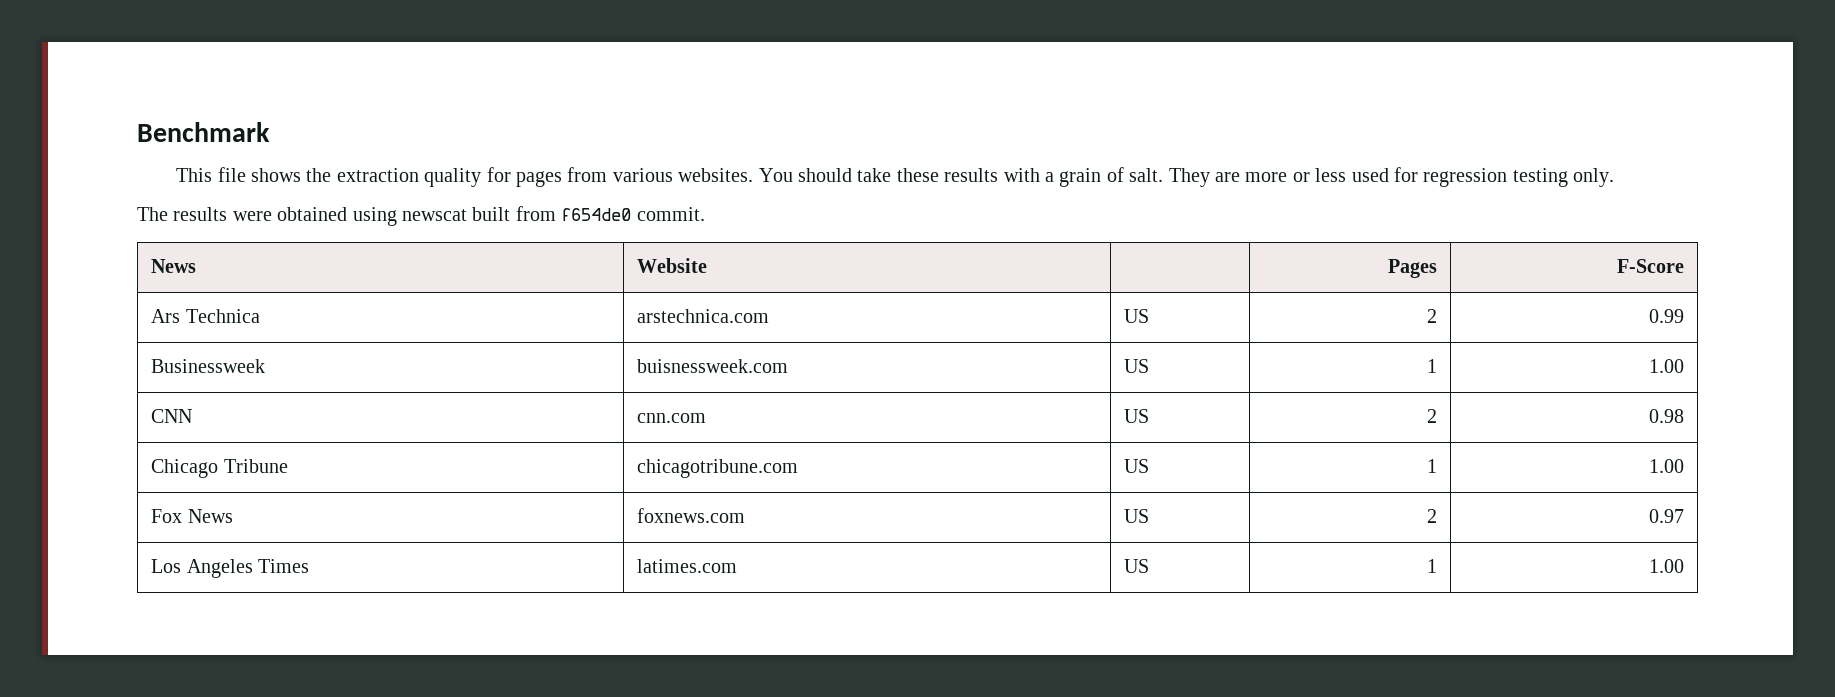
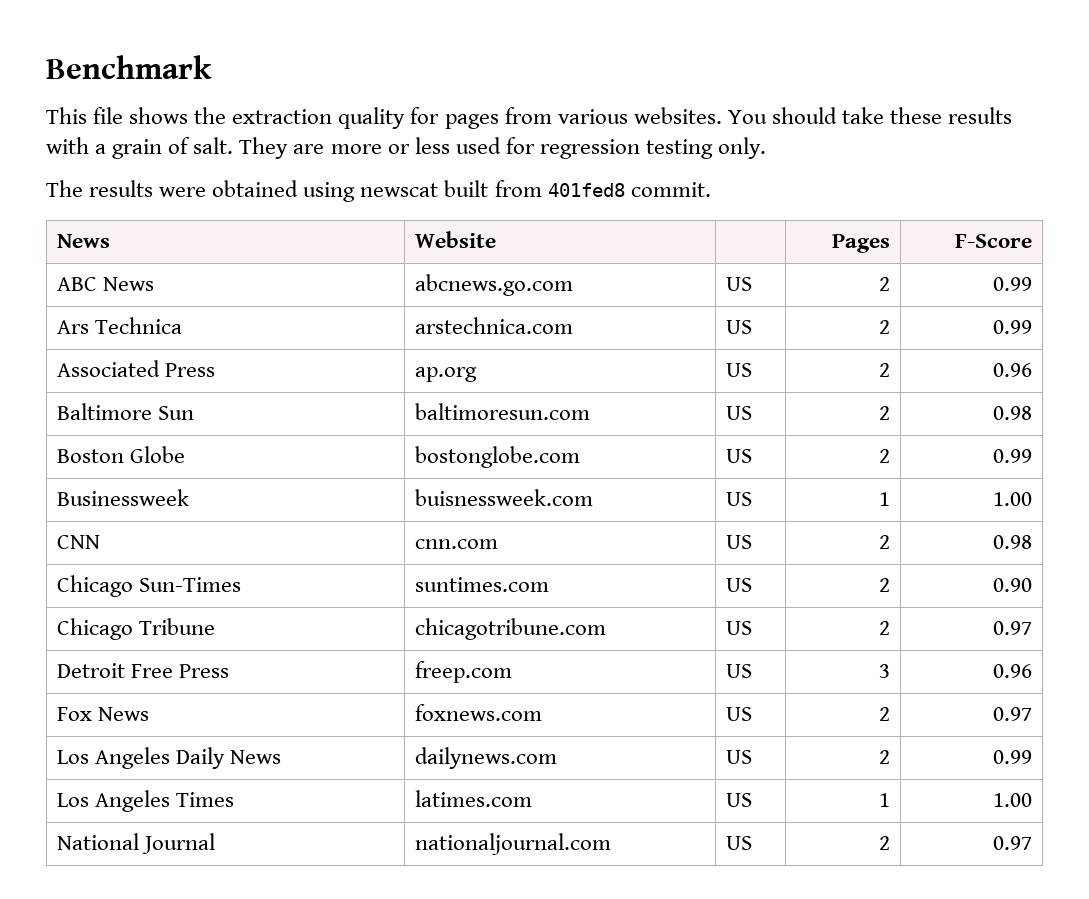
[561,208,632,221] f654de0 -> [547,183,625,197] 401fed8
(1684, 266) none -> [56,277,155,291] [414,274,573,296] [725,277,752,291] [879,277,891,291] [993,277,1033,291] // ABC News | abcnews.go.com | US | 2 | 0.99
(1684, 316) none -> [56,360,216,377] [414,367,477,382] [725,363,752,377] [879,363,891,377] [993,363,1033,377] [56,403,195,420] [414,403,590,420] [725,406,752,420] [879,406,891,420] [993,406,1033,420] [56,446,186,463] [414,446,580,468] [725,449,752,463] [879,449,891,463] [993,449,1033,463] // Associated Press | ap.org | US | 2 | 0.96 // Baltimore Sun | baltimoresun.com | US | 2 | 0.98 // Boston Globe | bostonglobe.com | US | 2 | 0.99
[223,459,288,473] [637,459,799,478] [1124,459,1150,473] [1426,459,1437,473] [1648,459,1684,473] Tribune | chicagotribune.com | US | 1 | 1.00 -> [139,577,242,592] [414,577,549,592] [725,578,752,592] [879,578,891,592] [993,578,1033,592] [56,618,216,640] [414,618,606,640] [725,621,752,635] [879,621,891,635] [993,621,1033,635] [56,663,230,678] [414,661,512,683] [725,664,752,678] [879,664,891,678] [993,664,1033,678] Sun-Times | suntimes.com | US | 2 | 0.90 // Chicago Tribune | chicagotribune.com | US | 2 | 0.97 // Detroit Free Press | freep.com | US | 3 | 0.96
(1684, 516) none -> [56,747,282,769] [414,747,557,769] [725,750,752,764] [879,750,891,764] [993,750,1033,764] // Los Angeles Daily News | dailynews.com | US | 2 | 0.99
(1684, 566) none -> [56,833,216,854] [414,833,611,855] [725,836,752,850] [879,836,891,850] [993,836,1033,850] // National Journal | nationaljournal.com | US | 2 | 0.97

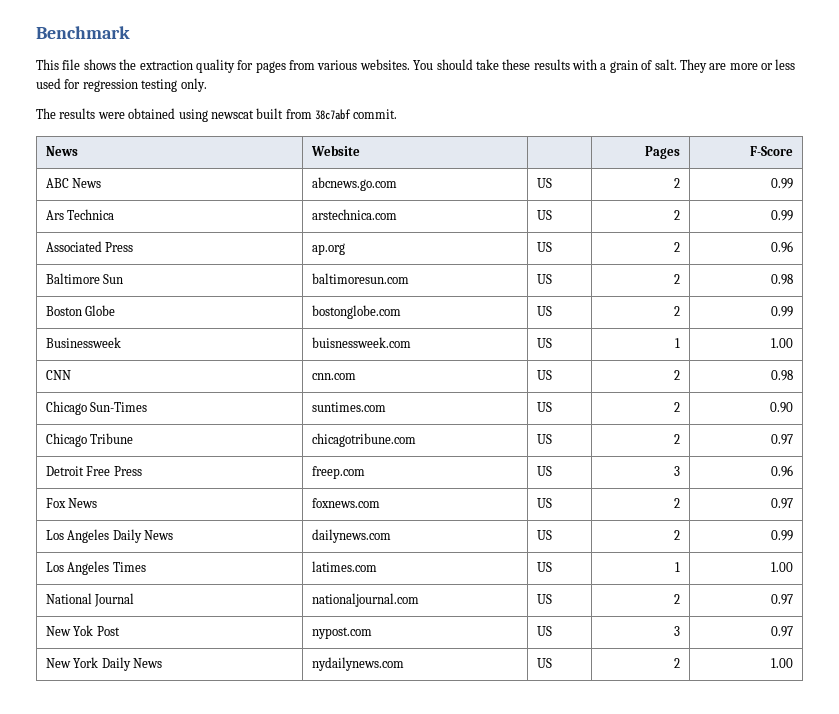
[547,183,625,197] 401fed8 -> [315,109,351,120] 38c7abf
(1033, 843) none -> [45,625,120,636] [311,627,372,639] [536,626,552,636] [674,626,681,636] [771,626,794,637] [45,657,162,671] [311,657,404,671] [536,658,552,668] [674,658,681,668] [771,658,794,668] // New Yok Post | nypost.com | US | 3 | 0.97 // New York Daily News | nydailynews.com | US | 2 | 1.00

